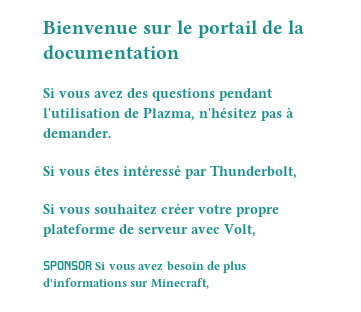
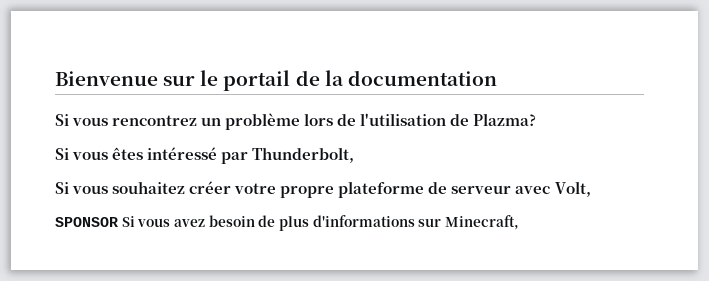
[94,88,272,101] [43,107,294,121] [43,128,112,138] avez des questions pendant l'utilisation de Plazma, n'hésitez pas à demander. -> [112,113,537,130] rencontrez un problème lors de l'utilisation de Plazma?

